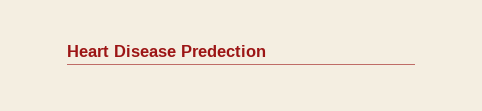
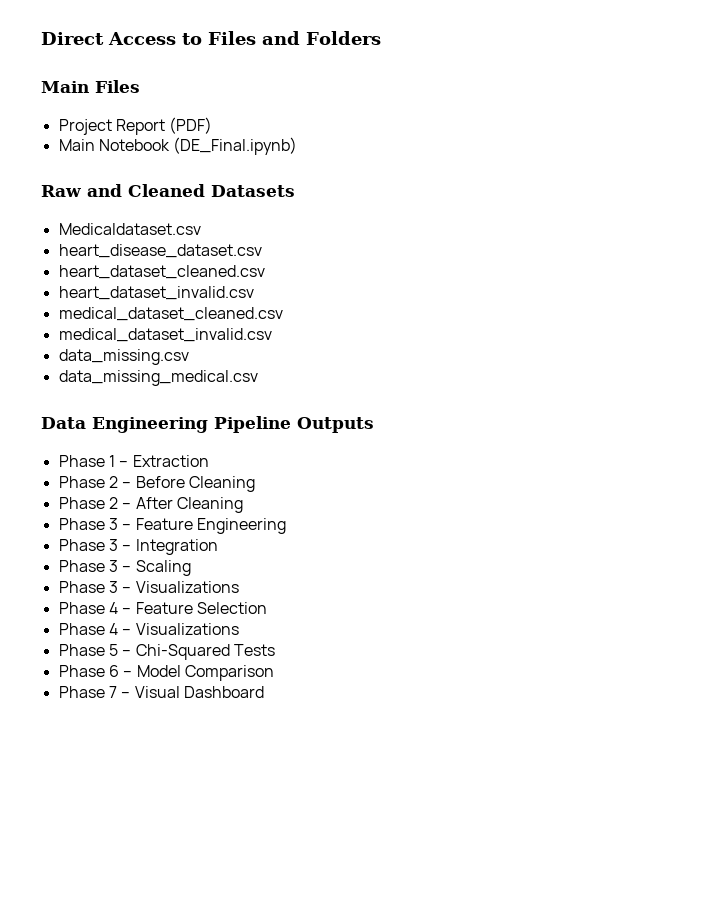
[67,45,266,57] Heart Disease Predection -> [41,31,381,45] [41,80,140,93] [58,117,213,135] [58,137,298,155] [41,184,295,197] [58,223,201,235] [58,244,262,258] [58,265,265,279] [58,286,254,300] [58,307,283,321] [58,328,272,342] [58,349,189,365] [58,370,258,386] [41,416,374,433] [58,455,209,467] [58,476,255,492] [58,497,243,513] [58,518,286,534] [58,539,218,555] [58,560,191,576] [58,581,239,593] [58,602,267,614] [58,623,239,635] [58,644,275,660] [58,665,274,681] [58,686,264,698] Direct Access to Files and Folders // Main Files // Project Report (PDF) // Main Notebook (DE_Final.ipynb) // Raw and Cleaned Datasets // Medicaldataset.csv // heart_disease_dataset.csv // heart_dataset_cleaned.csv // heart_dataset_invalid.csv // medical_dataset_cleaned.csv // medical_dataset_invalid.csv // data_missing.csv // data_missing_medical.csv // Data Engineering Pipeline Outputs // Phase 1 – Extraction // Phase 2 – Before Cleaning // Phase 2 – After Cleaning // Phase 3 – Feature Engineering // Phase 3 – Integration // Phase 3 – Scaling // Phase 3 – Visualizations // Phase 4 – Feature Selection // Phase 4 – Visualizations // Phase 5 – Chi-Squared Tests // Phase 6 – Model Comparison // Phase 7 – Visual Dashboard

